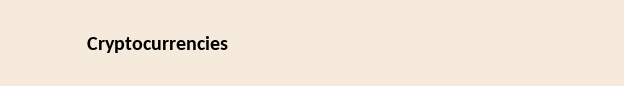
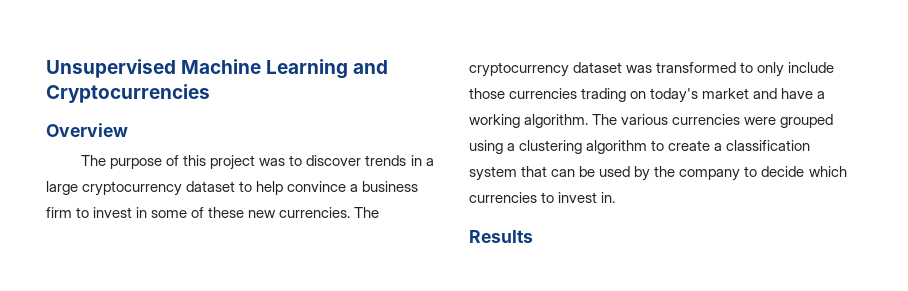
[87,36,228,53] Cryptocurrencies -> [46,59,389,79] [46,84,210,103] [46,123,128,137] [81,155,434,170] [46,181,419,196] [46,207,380,218] [469,62,835,77] [469,88,826,103] [469,114,834,128] [469,140,811,154] [469,166,847,181] [469,192,616,203] [469,230,533,243] Unsupervised Machine Learning and Cryptocurrencies // Overview // The purpose of this project was to discover trends in a large cryptocurrency dataset to help convince a business firm to invest in some of these new currencies. The cryptocurrency dataset was transformed to only include those currencies trading on today's market and have a working algorithm. The various currencies were grouped using a clustering algorithm to create a classification system that can be used by the company to decide which currencies to invest in. // Results

